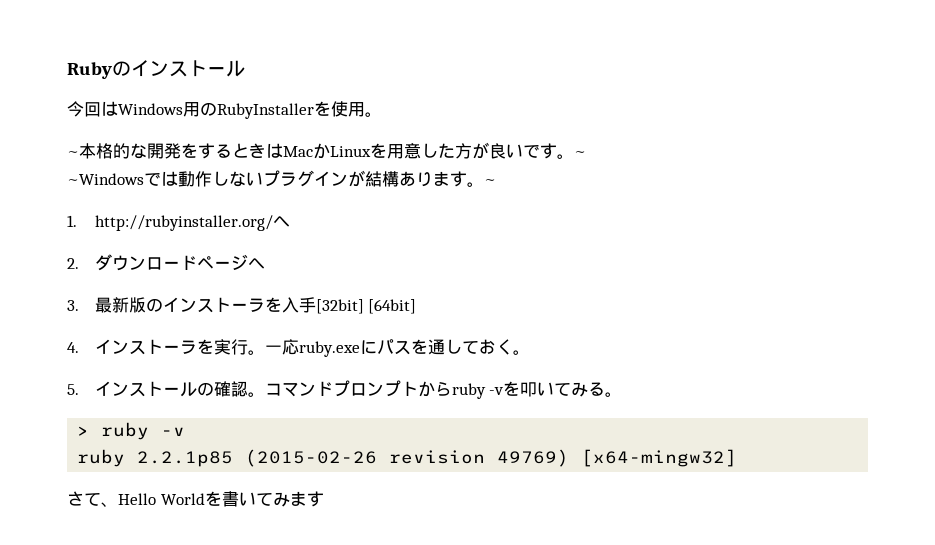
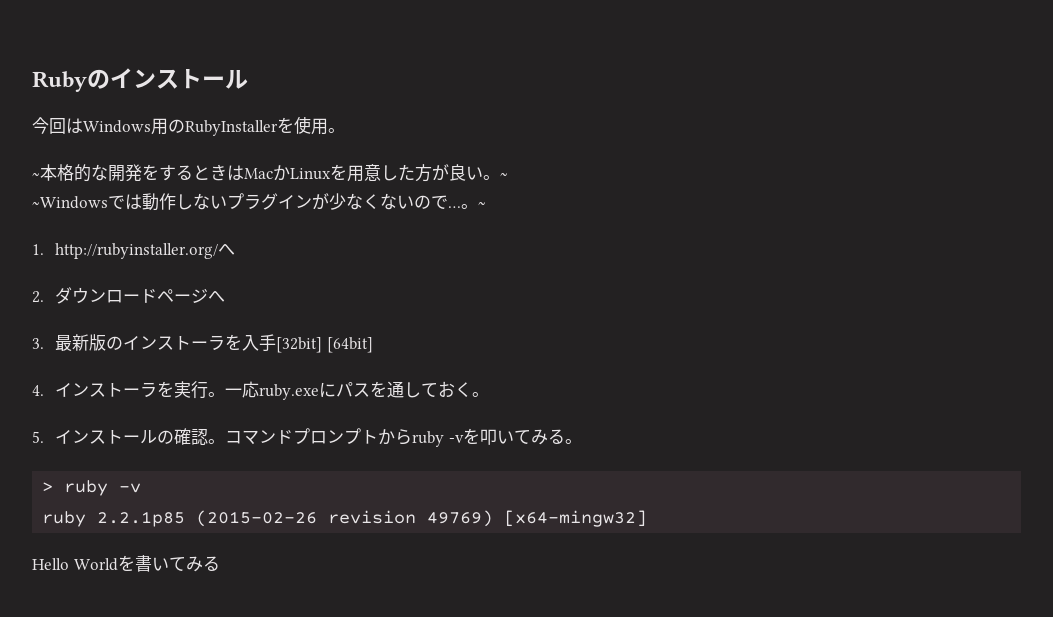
[523,143,557,159] です -> (483, 173) none
[365,171,467,187] 結構あります -> [329,193,461,210] 少なくないので…
[67,491,118,507] さて、 -> (648, 518) none
[289,491,324,507] ます -> [202,556,220,571] る

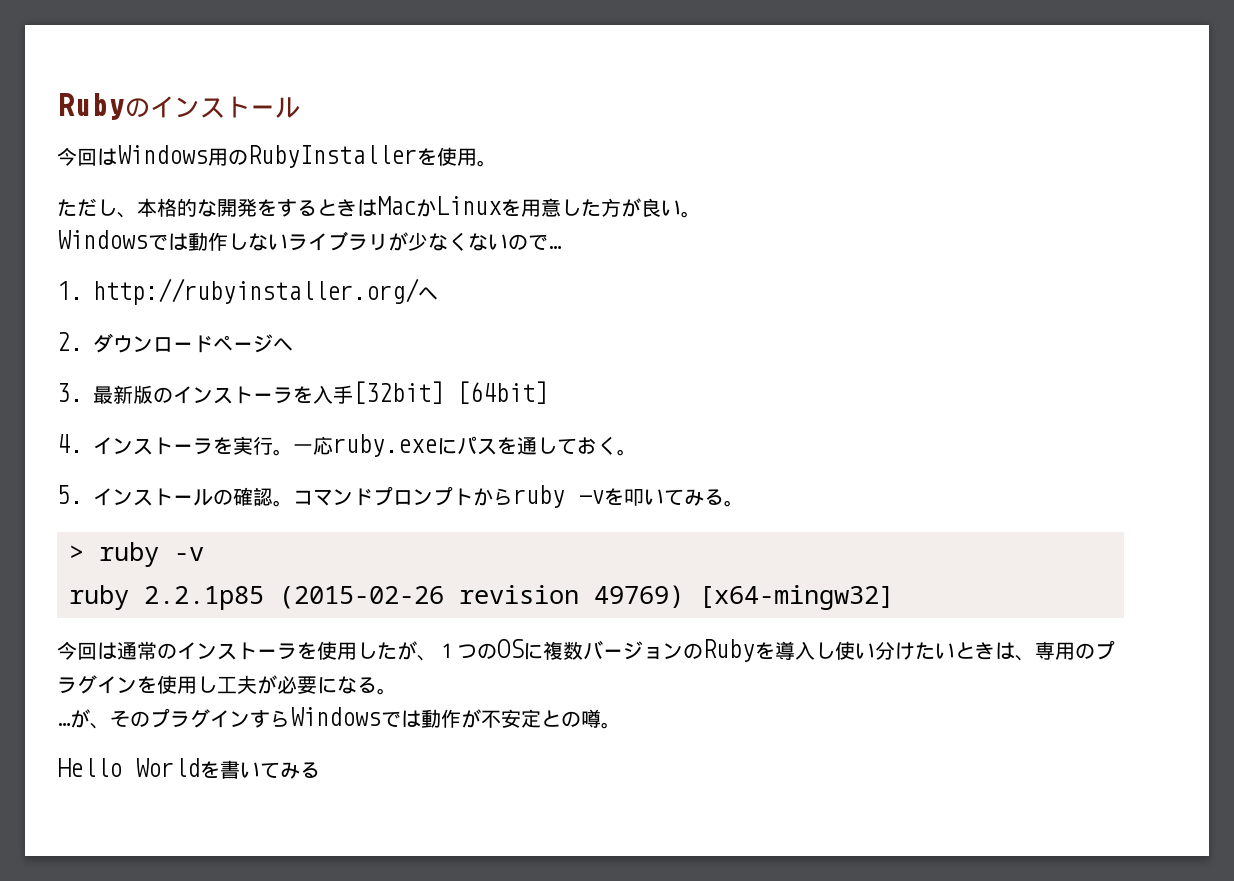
[32,172,40,179] ~ -> [57,198,137,218] ただし、
[500,172,508,179] [32,196,108,209] ~ // ~Windows -> [57,230,148,249] // Windows
[227,193,312,210] プラグイン -> [288,231,388,251] ライブラリ
[461,201,486,209] 。~ -> (562, 247) none
(648, 518) none -> [57,639,1115,662] [57,675,397,695] [57,707,621,729] // 今回は通常のインストーラを使用したが、１つのOSに複数バージョンのRubyを導入し使い分けたいときは、専用のプラグインを使用し工夫が必要になる。 // …が、そのプラグインすらWindowsでは動作が不安定との噂。

